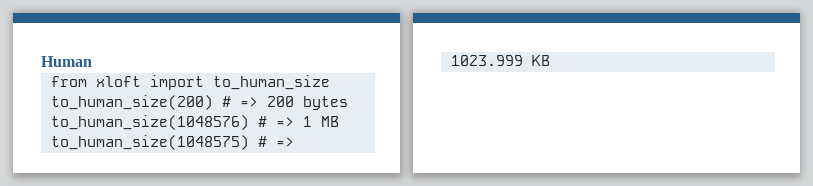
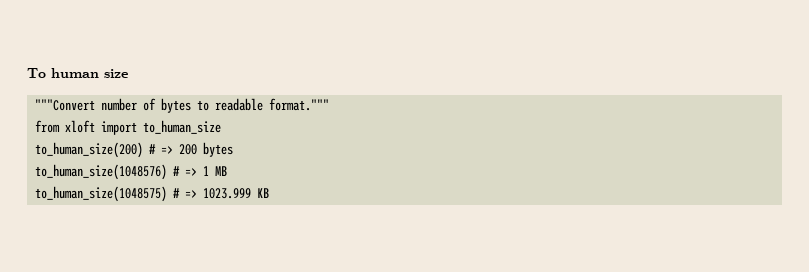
[41,56,92,67] Human -> [27,68,128,78] [35,98,330,113] To human size // """Convert number of bytes to readable format."""

